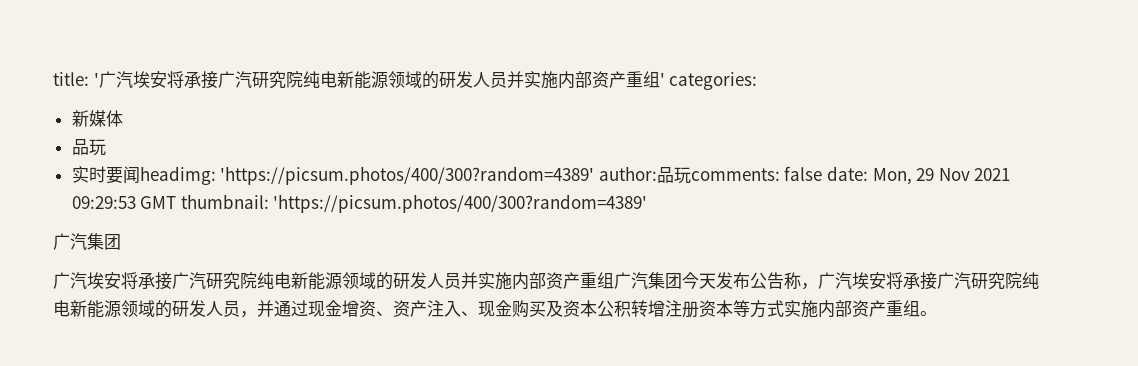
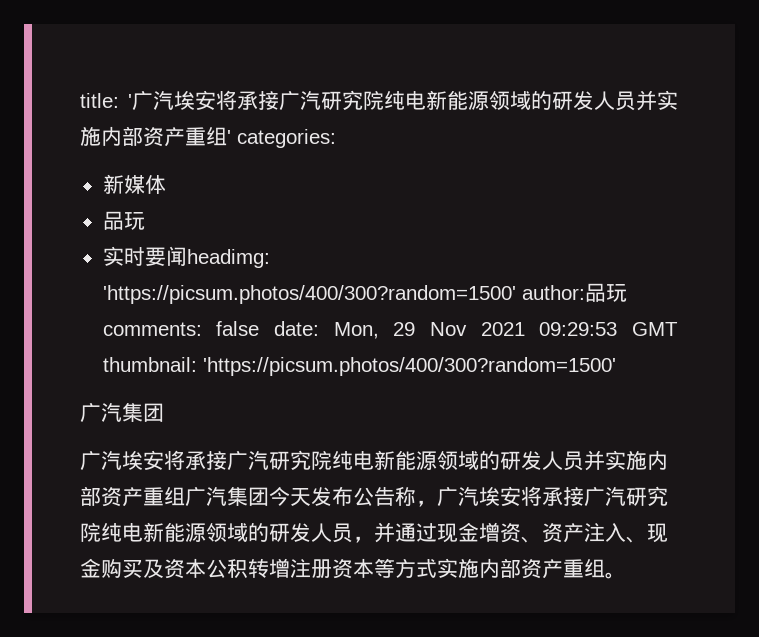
[220,166,595,185] 'https://picsum.photos/400/300?random=4389' -> [102,285,516,304] 'https://picsum.photos/400/300?random=1500'
[273,194,648,213] 'https://picsum.photos/400/300?random=4389' -> [202,357,616,376] 'https://picsum.photos/400/300?random=1500'

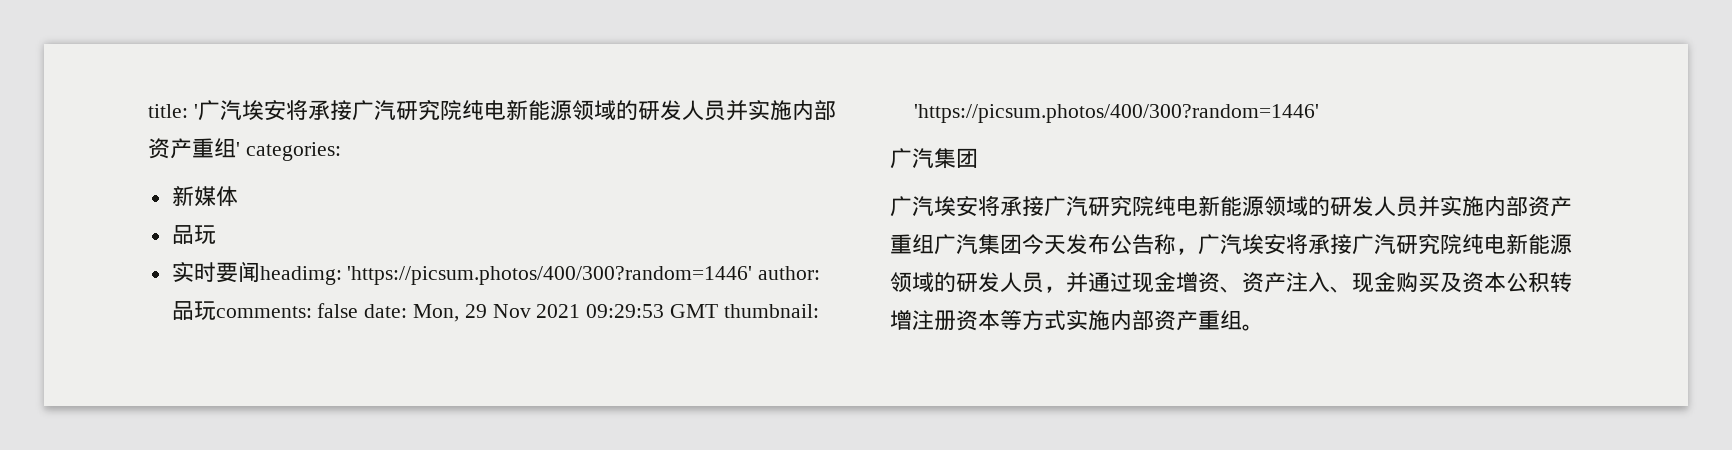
[102,285,516,304] 'https://picsum.photos/400/300?random=1500' -> [347,266,753,285] 'https://picsum.photos/400/300?random=1446'
[202,357,616,376] 'https://picsum.photos/400/300?random=1500' -> [913,104,1319,123] 'https://picsum.photos/400/300?random=1446'

